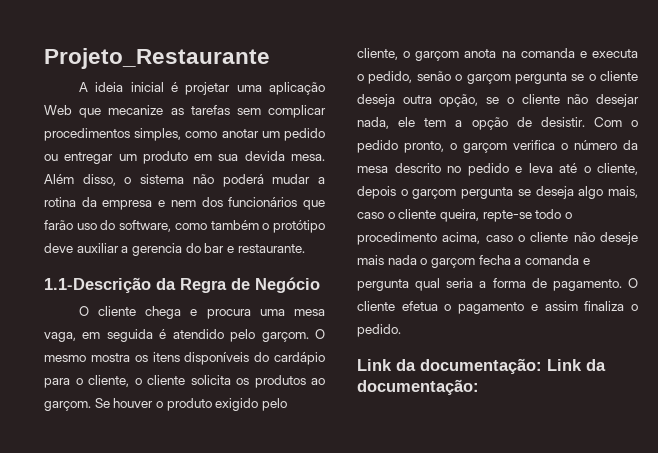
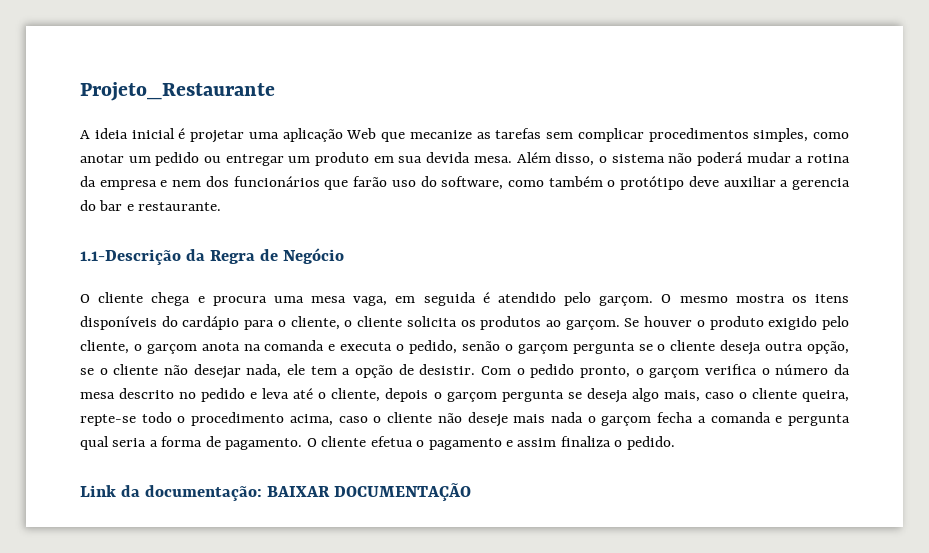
[547,359,606,371] [357,379,479,395] Link da documentação: -> [266,483,471,501] BAIXAR DOCUMENTAÇÃO

